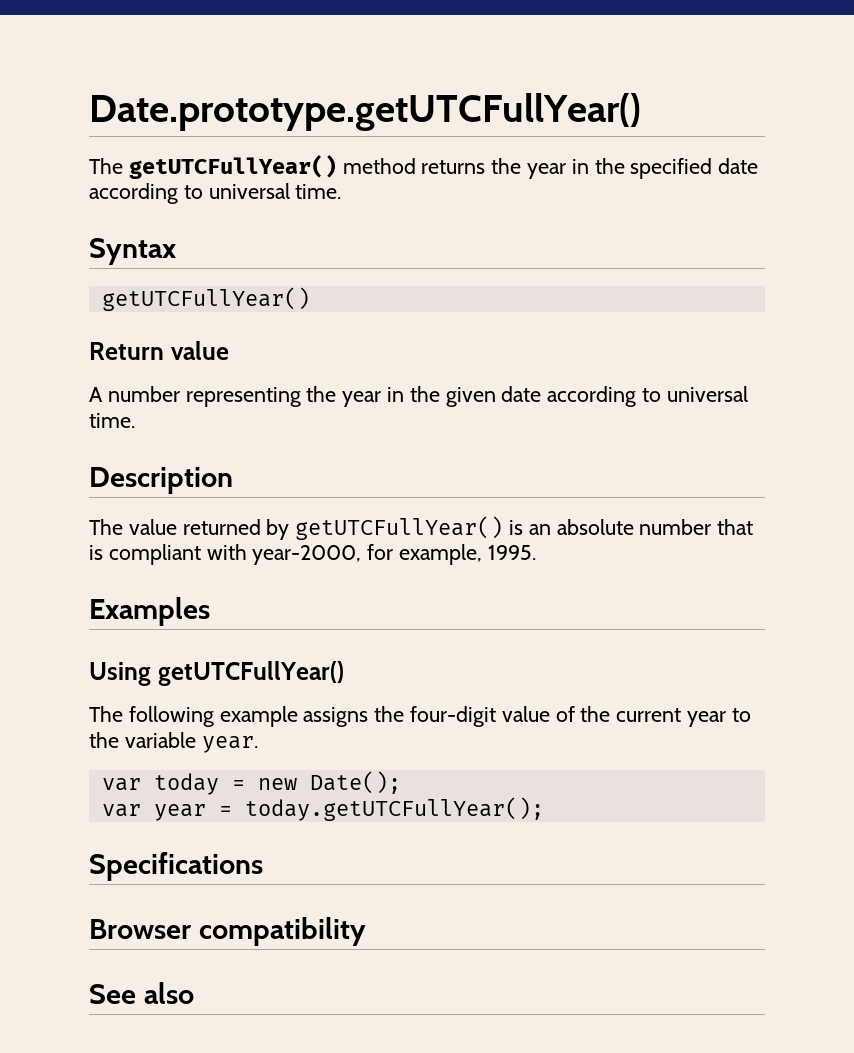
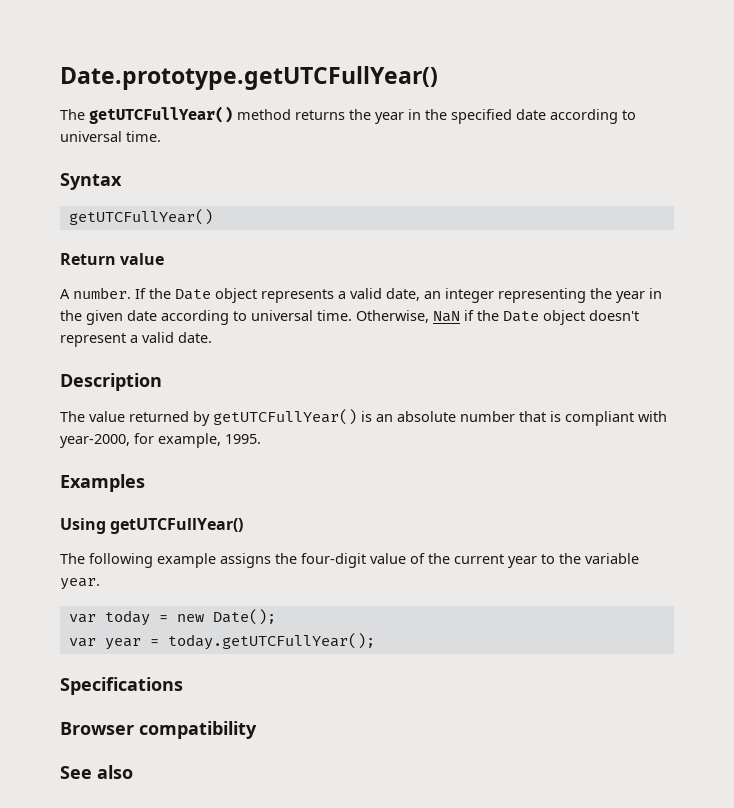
[107,386,180,402] number -> [73,287,494,303] number. If the Date object represents a valid date, an integer
(135, 420) none -> [356,310,639,325] [60,332,212,347] Otherwise, NaN if the Date object doesn't represent a valid date.

